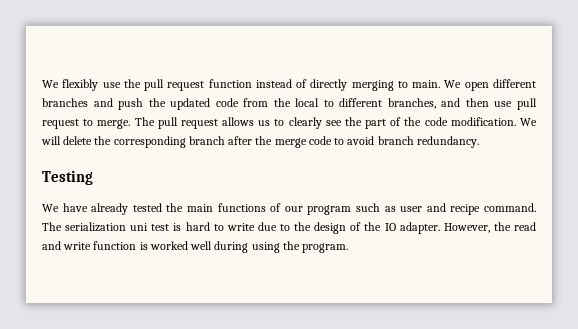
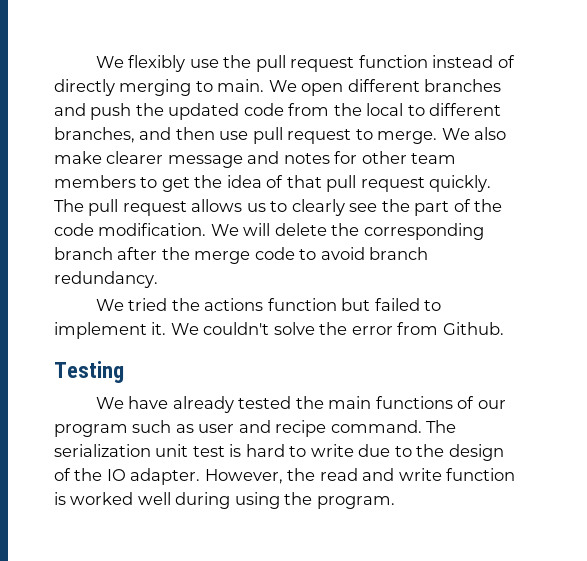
(131, 124) none -> [441,127,507,140] [54,151,457,168] [54,175,492,192] We also make clearer message and notes for other team members to get the idea of that pull request quickly.
(479, 142) none -> [95,298,442,311] [54,322,504,339] // We tried the actions function but failed to implement it. We couldn't solve the error from Github.
[130,223,149,231] uni -> [155,444,189,457] unit

